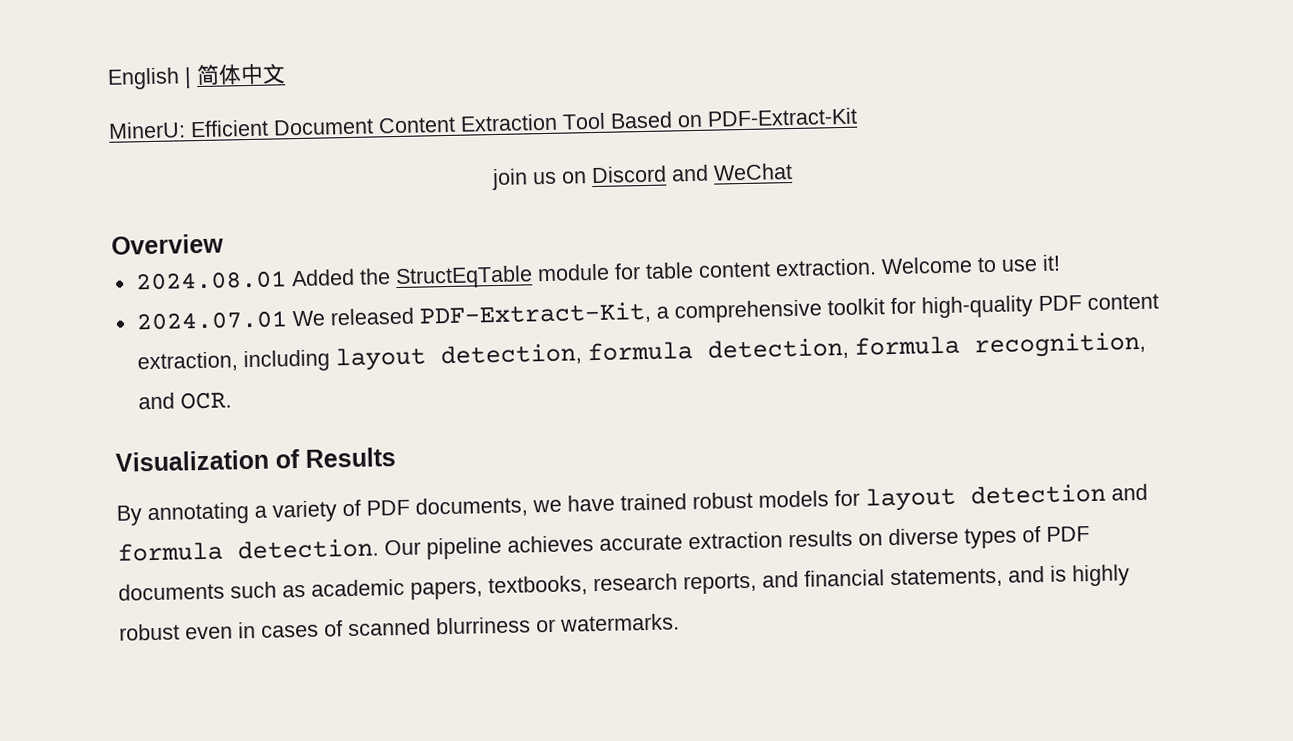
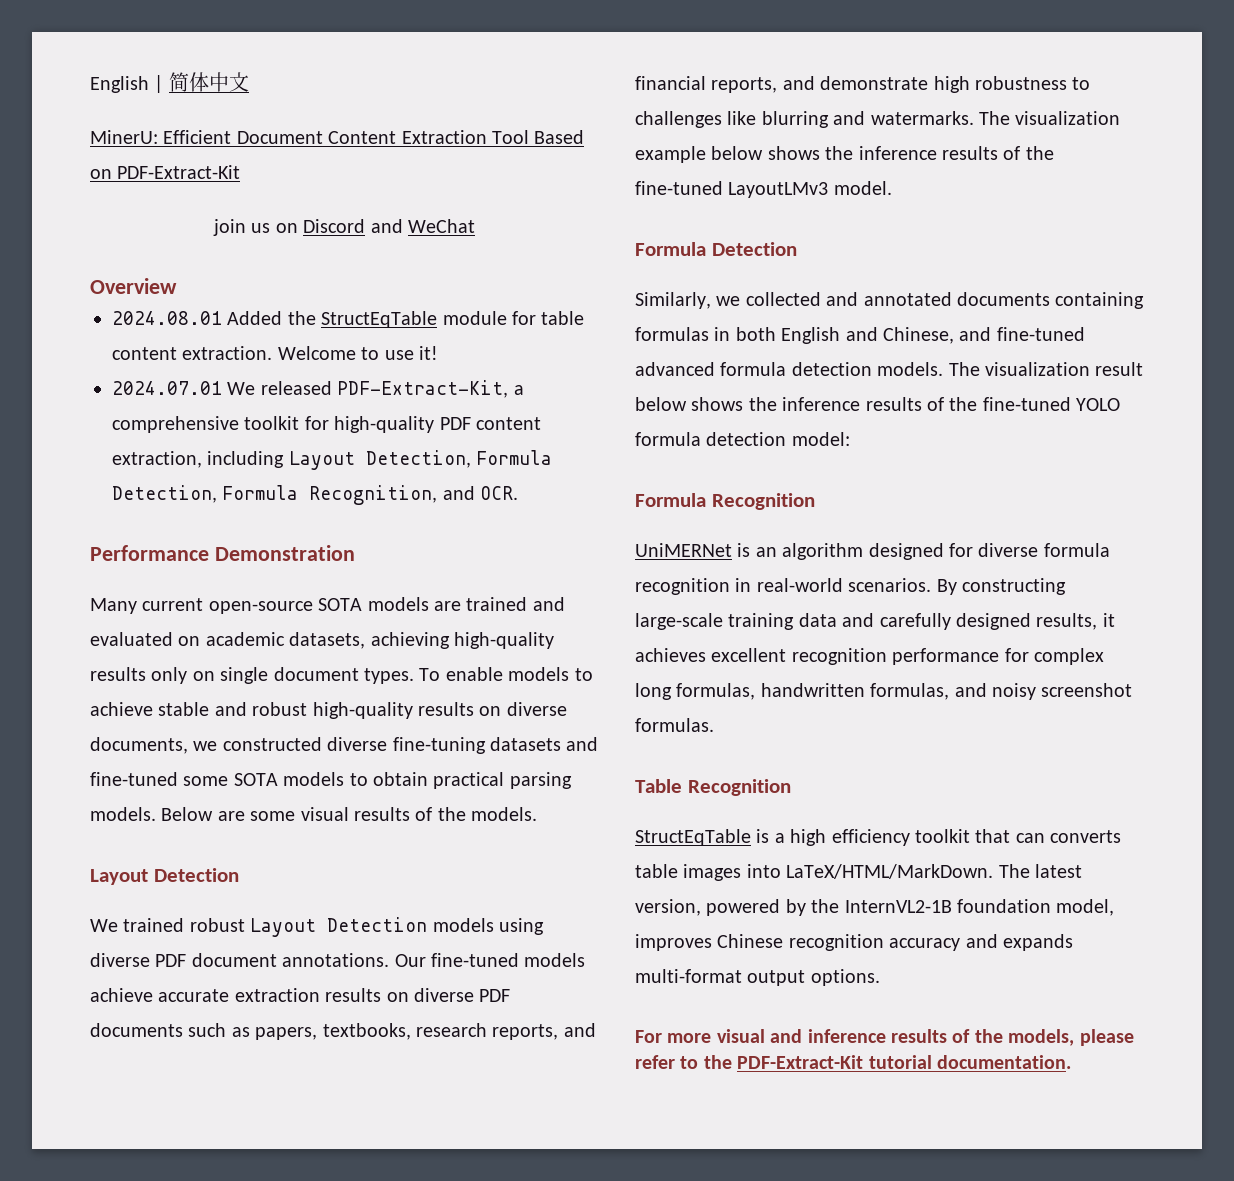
[334,331,1146,372] [137,391,232,410] [115,447,396,472] [116,483,1148,526] [117,535,594,562] layout detection, formula detection, formula recognition, and OCR. // Visualization of Results // By annotating a variety of PDF documents, we have trained robust models for layout detection and formula detection. Our pipeline achieves -> [288,450,553,470] [112,485,519,505] [90,545,355,561] [90,597,565,614] [90,632,554,649] [90,667,593,684] [90,702,567,719] [90,737,599,754] [90,772,572,789] [90,807,538,821] [90,868,239,885] [90,917,544,937] [90,953,586,967] [90,988,153,1002] Layout Detection, Formula Detection, Formula Recognition, and OCR. // Performance Demonstration // Many current open-source SOTA models are trained and evaluated on academic datasets, achieving high-quality results only on single document types. To enable models to achieve stable and robust high-quality results on diverse documents, we constructed diverse fine-tuning datasets and fine-tuned some SOTA models to obtain practical parsing models. Below are some visual results of the models. // Layout Detection // We trained robust Layout Detection models using diverse PDF document annotations. Our fine-tuned models achieve
[964,526,1041,549] types of -> (474, 995) none
[311,578,405,597] academic -> (250, 1032) none
[890,564,1130,589] [119,613,680,641] statements, and is highly robust even in cases of scanned blurriness or watermarks. -> [711,76,1091,93] [635,111,1121,128] [635,146,1054,163] [635,181,892,198] [635,242,797,256] [635,292,1145,309] [635,327,1085,344] [635,362,1144,376] [635,397,1121,411] [635,432,850,446] [635,493,815,510] [635,543,1110,560] [635,578,1066,595] [635,613,1115,630] [635,648,1104,665] [635,683,1133,700] [635,718,714,732] [635,779,791,796] [635,829,1122,846] [635,864,1082,881] [635,899,1115,916] [635,934,1073,951] [635,969,880,986] [635,1029,1134,1046] [635,1055,1071,1069] reports, and demonstrate high robustness to challenges like blurring and watermarks. The visualization example below shows the inference results of the fine-tuned LayoutLMv3 model. // Formula Detection // Similarly, we collected and annotated documents containing formulas in both English and Chinese, and fine-tuned advanced formula detection models. The visualization result below shows the inference results of the fine-tuned YOLO formula detection model: // Formula Recognition // UniMERNet is an algorithm designed for diverse formula recognition in real-world scenarios. By constructing large-scale training data and carefully designed results, it achieves excellent recognition performance for complex long formulas, handwritten formulas, and noisy screenshot formulas. // Table Recognition // StructEqTable is a high efficiency toolkit that can converts table images into LaTeX/HTML/MarkDown. The latest version, powered by the InternVL2-1B foundation model, improves Chinese recognition accuracy and expands multi-format output options. // For more visual and inference results of the models, please refer to the PDF-Extract-Kit tutorial documentation.

